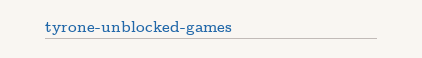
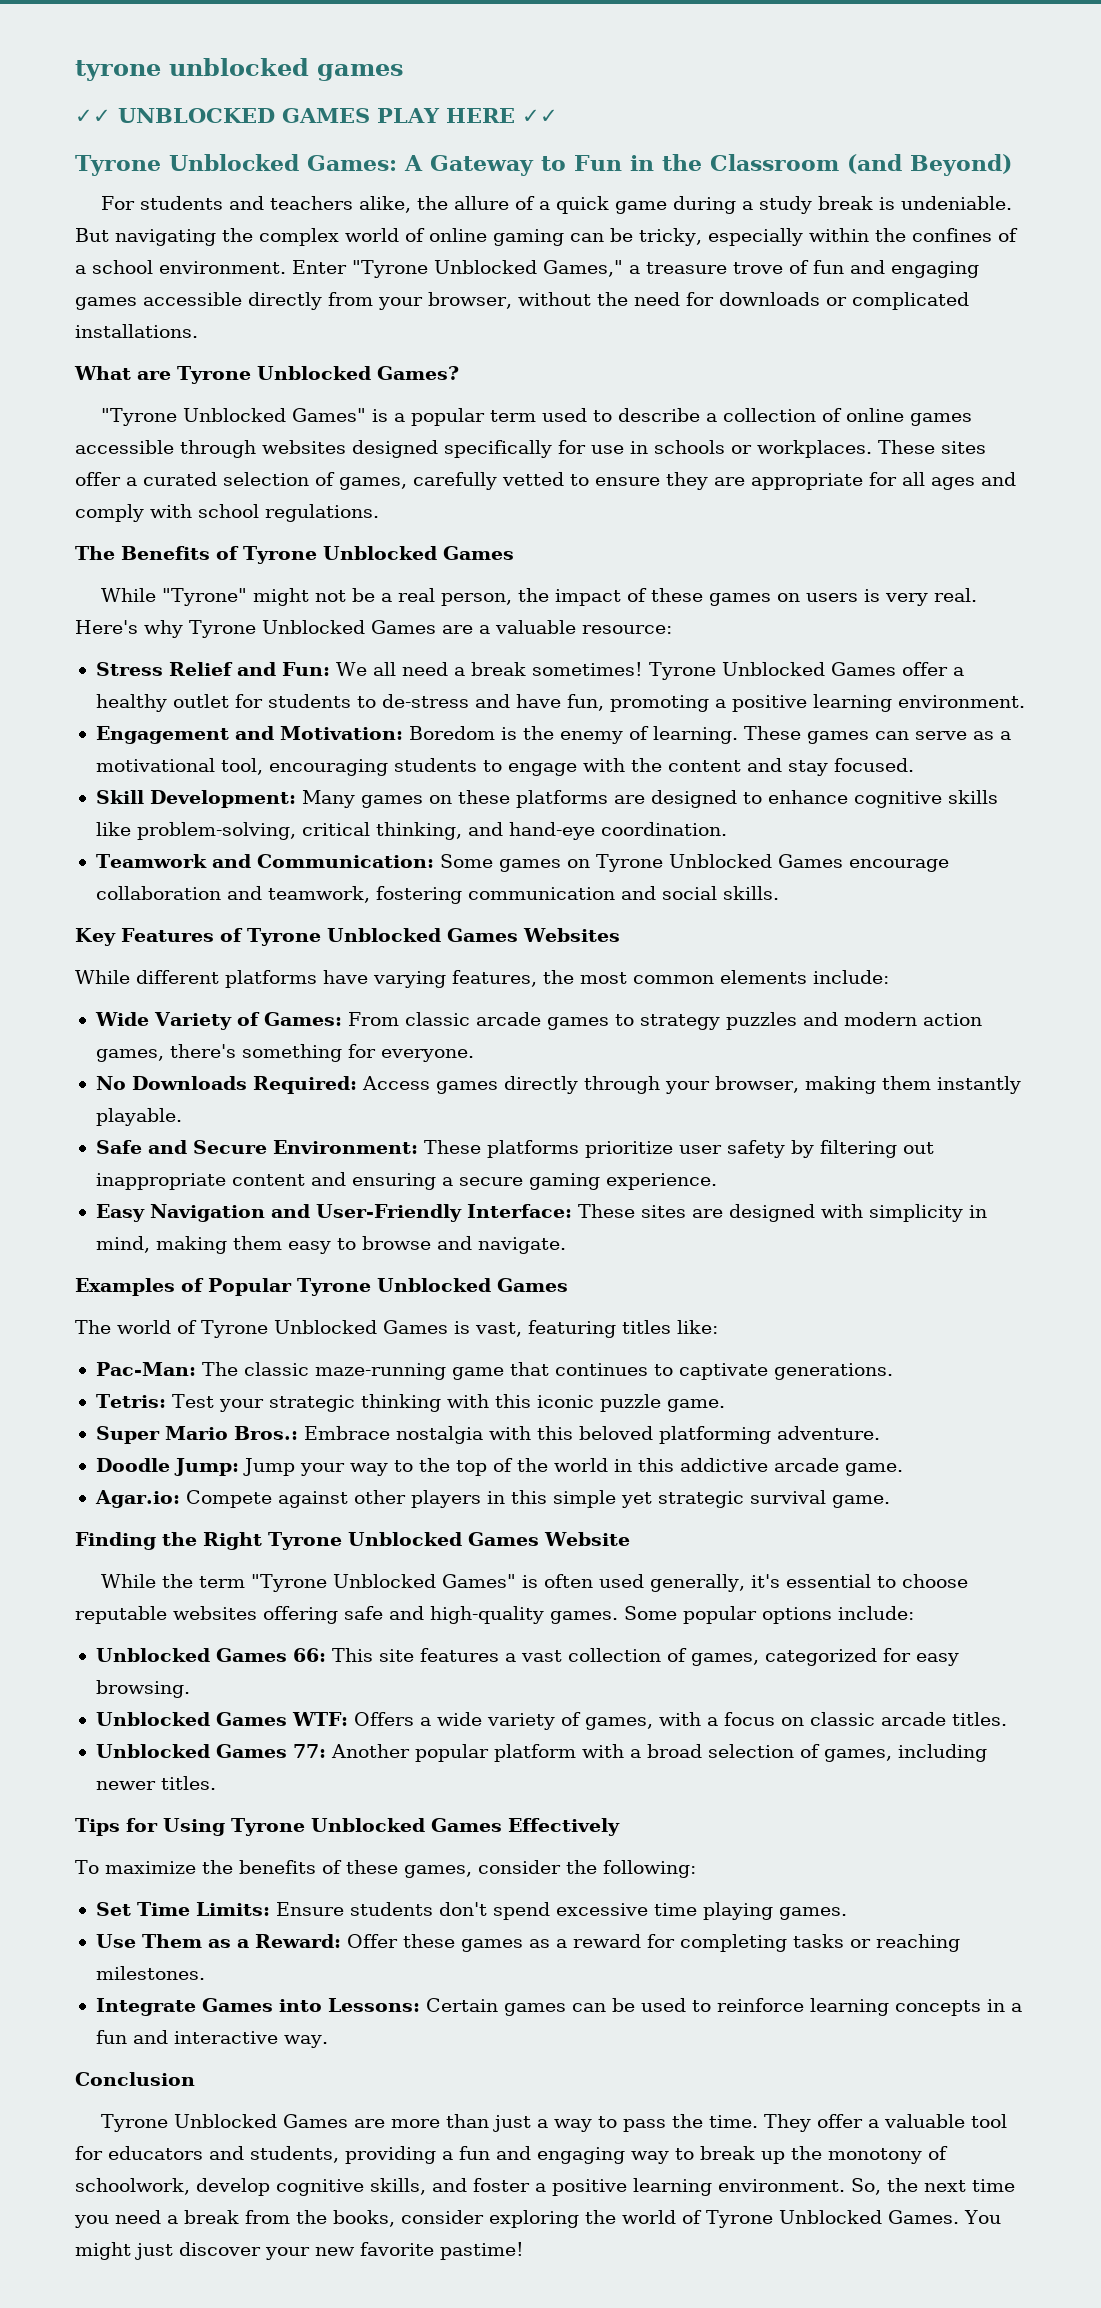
[45,21,232,35] tyrone-unblocked-games -> [75,58,404,81] [75,108,558,123] [75,154,1012,176] [101,196,1013,214] [75,228,1018,246] [75,260,979,278] [75,292,969,310] [75,324,198,338] [74,366,459,384] [101,408,973,426] [75,440,986,458] [75,472,1016,490] [75,504,379,522] [75,546,514,564] [101,588,978,606] [75,620,672,638] [95,662,964,680] [95,694,1025,712] [95,726,1011,744] [95,758,914,776] [95,790,998,808] [95,822,727,840] [95,854,949,872] [95,886,779,904] [75,928,620,946] [75,970,889,988] [94,1012,982,1030] [95,1044,474,1062] [95,1076,1021,1094] [95,1108,182,1126] [95,1140,934,1158] [95,1172,717,1190] [95,1204,987,1222] [95,1236,566,1254] [75,1278,568,1296] [75,1320,718,1338] [95,1362,893,1380] [95,1394,725,1412] [95,1426,880,1444] [95,1458,903,1476] [94,1490,890,1508] [75,1532,630,1550] [101,1574,969,1592] [75,1606,914,1624] [95,1648,959,1666] [95,1680,190,1698] [95,1712,1007,1730] [95,1744,987,1762] [95,1776,216,1790] [75,1818,620,1836] [75,1860,696,1878] [95,1902,847,1920] [95,1934,960,1952] [95,1966,205,1980] [95,1998,1022,2016] [95,2030,328,2048] [75,2072,195,2086] [101,2114,1008,2132] [75,2146,948,2164] [75,2178,1015,2196] [74,2210,1001,2228] [75,2242,524,2260] tyrone unblocked games // ✓✓ UNBLOCKED GAMES PLAY HERE ✓✓ // Tyrone Unblocked Games: A Gateway to Fun in the Classroom (and Beyond) // For students and teachers alike, the allure of a quick game during a study break is undeniable. But navigating the complex world of online gaming can be tricky, especially within the confines of a school environment. Enter "Tyrone Unblocked Games," a treasure trove of fun and engaging games accessible directly from your browser, without the need for downloads or complicated installations. // What are Tyrone Unblocked Games? // "Tyrone Unblocked Games" is a popular term used to describe a collection of online games accessible through websites designed specifically for use in schools or workplaces. These sites offer a curated selection of games, carefully vetted to ensure they are appropriate for all ages and comply with school regulations. // The Benefits of Tyrone Unblocked Games // While "Tyrone" might not be a real person, the impact of these games on users is very real. Here's why Tyrone Unblocked Games are a valuable resource: // Stress Relief and Fun: We all need a break sometimes! Tyrone Unblocked Games offer a healthy outlet for students to de-stress and have fun, promoting a positive learning environment. // Engagement and Motivation: Boredom is the enemy of learning. These games can serve as a motivational tool, encouraging students to engage with the content and stay focused. // Skill Development: Many games on these platforms are designed to enhance cognitive skills like problem-solving, critical thinking, and hand-eye coordination. // Teamwork and Communication: Some games on Tyrone Unblocked Games encourage collaboration and teamwork, fostering communication and social skills. // Key Features of Tyrone Unblocked Games Websites // While different platforms have varying features, the most common elements include: // Wide Variety of Games: From classic arcade games to strategy puzzles and modern action games, there's something for everyone. // No Downloads Required: Access games directly through your browser, making them instantly playable. // Safe and Secure Environment: These platforms prioritize user safety by filtering out inappropriate content and ensuring a secure gaming experience. // Easy Navigation and User-Friendly Interface: These sites are designed with simplicity in mind, making them easy to browse and navigate. // Examples of Popular Tyrone Unblocked Games // The world of Tyrone Unblocked Games is vast, featuring titles like: // Pac-Man: The classic maze-running game that continues to captivate generations. // Tetris: Test your strategic thinking with this iconic puzzle game. // Super Mario Bros.: Embrace nostalgia with this beloved platforming adventure. // Doodle Jump: Jump your way to the top of the world in this addictive arcade game. // Agar.io: Compete against other players in this simple yet strategic survival game. // Finding the Right Tyrone Unblocked Games Website // While the term "Tyrone Unblocked Games" is often used generally, it's essential to choose reputable websites offering safe and high-quality games. Some popular options include: // Unblocked Games 66: This site features a vast collection of games, categorized for easy browsing. // Unblocked Games WTF: Offers a wide variety of games, with a focus on classic arcade titles. // Unblocked Games 77: Another popular platform with a broad selection of games, including newer titles. // Tips for Using Tyrone Unblocked Games Effectively // To maximize the benefits of these games, consider the following: // Set Time Limits: Ensure students don't spend excessive time playing games. // Use Them as a Reward: Offer these games as a reward for completing tasks or reaching milestones. // Integrate Games into Lessons: Certain games can be used to reinforce learning concepts in a fun and interactive way. // Conclusion // Tyrone Unblocked Games are more than just a way to pass the time. They offer a valuable tool for educators and students, providing a fun and engaging way to break up the monotony of schoolwork, develop cognitive skills, and foster a positive learning environment. So, the next time you need a break from the books, consider exploring the world of Tyrone Unblocked Games. You might just discover your new favorite pastime!

